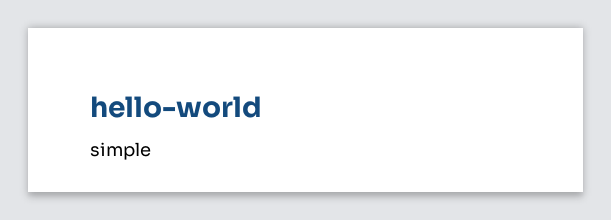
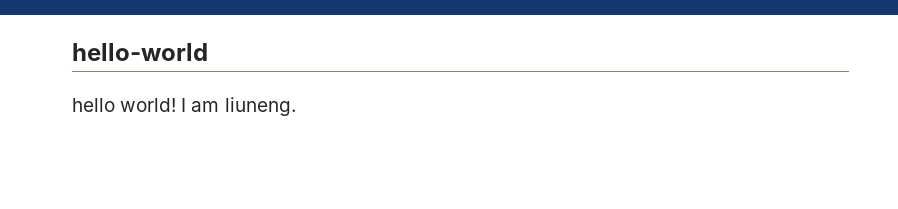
[90,142,151,160] simple -> [72,97,296,116] hello world! I am liuneng.

